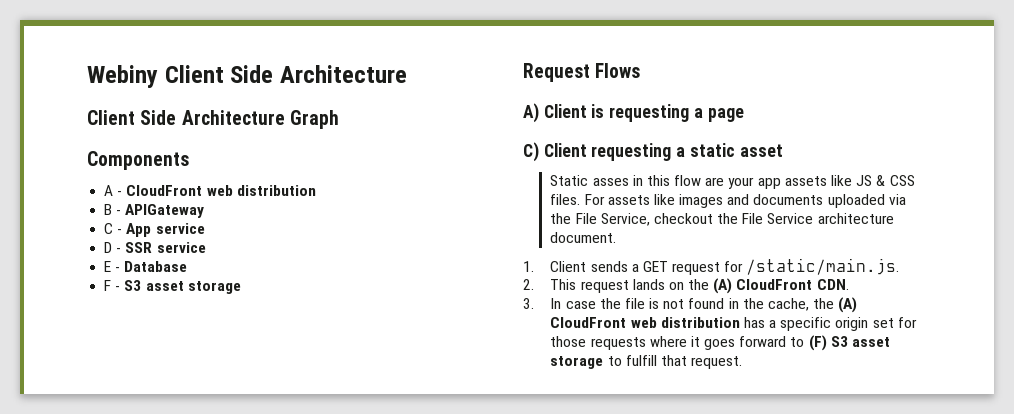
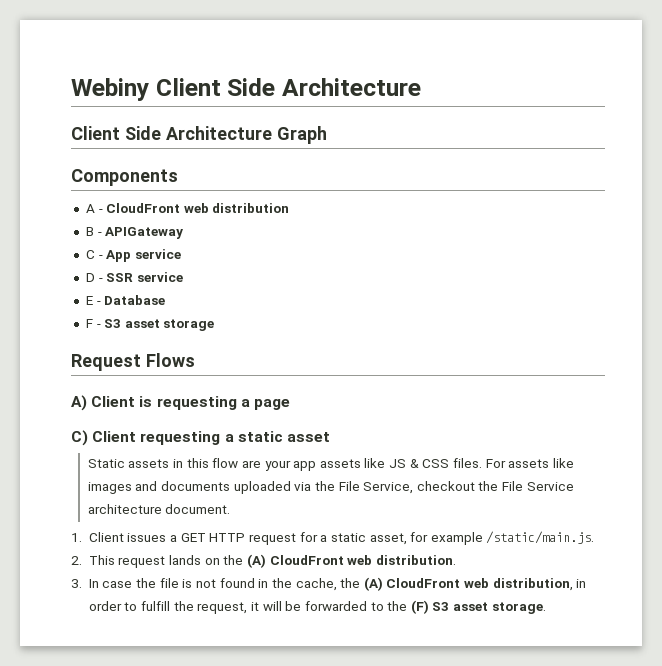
[592,178,629,186] asses -> [128,459,170,468] assets
[590,261,628,272] sends -> [127,533,167,542] issues
(668, 266) none -> [209,533,246,542] HTTP
(744, 266) none -> [320,532,483,545] a static asset, for example
[816,279,849,290] CDN. -> [347,555,456,565] web distribution.
[660,317,917,331] [550,335,890,351] [550,355,743,369] distribution has a specific origin set for those requests where it goes forward to (F) S3 asset storage to fulfill that request. -> [492,578,587,591] [88,600,546,614] distribution, in order to fulfill the request, it will be forwarded to the (F) S3 asset storage.

